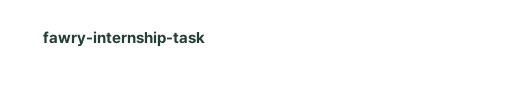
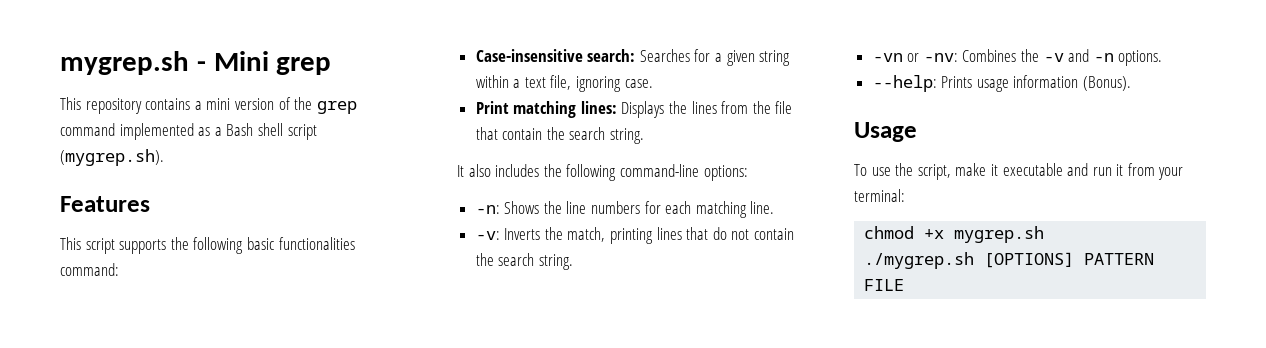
[43,31,205,47] fawry-internship-task -> [60,51,332,75] [60,97,357,114] [60,123,317,140] [60,149,164,166] [60,196,150,212] [60,237,355,254] [60,263,119,276] [475,49,791,66] [475,75,653,92] [475,101,793,118] [475,127,645,144] [457,164,748,181] [475,201,775,218] [475,227,795,244] [475,253,573,270] [872,49,1163,66] [872,75,1132,92] [854,122,917,142] [854,163,1184,180] [854,189,905,202] [864,226,1045,243] [864,252,1155,269] [864,279,905,291] mygrep.sh - Mini grep // This repository contains a mini version of the grep command implemented as a Bash shell script (mygrep.sh). // Features // This script supports the following basic functionalities command: // Case-insensitive search: Searches for a given string within a text file, ignoring case. // Print matching lines: Displays the lines from the file that contain the search string. // It also includes the following command-line options: // -n: Shows the line numbers for each matching line. // -v: Inverts the match, printing lines that do not contain the search string. // -vn or -nv: Combines the -v and -n options. // --help: Prints usage information (Bonus). // Usage // To use the script, make it executable and run it from your terminal: // chmod +x mygrep.sh // ./mygrep.sh [OPTIONS] PATTERN FILE

